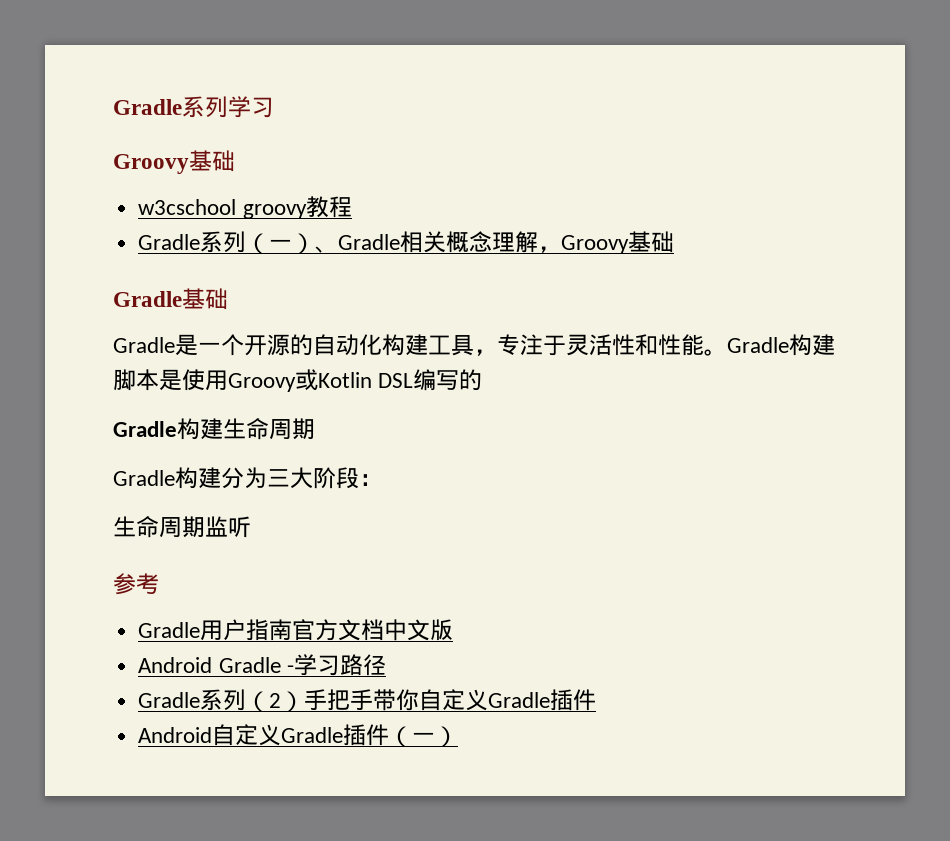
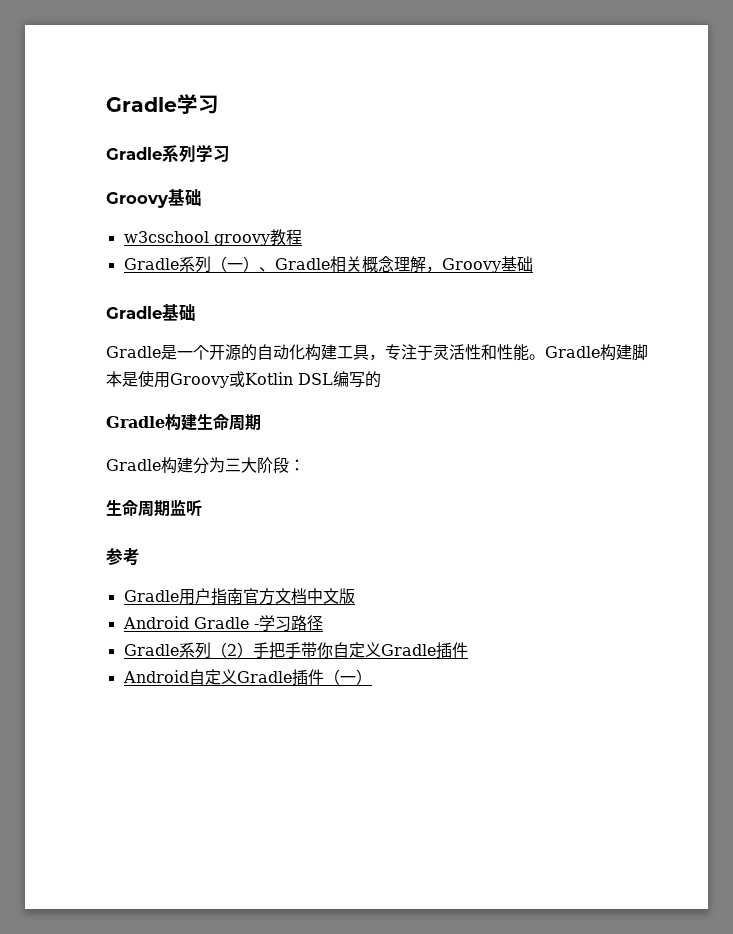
[113,99,182,115] Gradle -> [106,94,219,114] [106,147,162,160] Gradle学习 // Gradle

